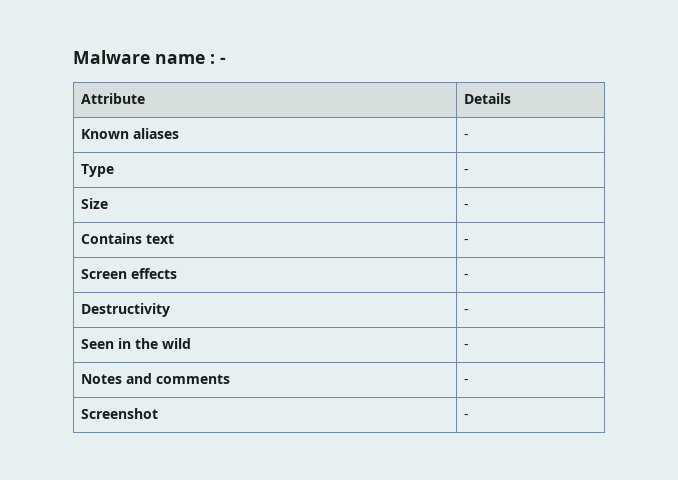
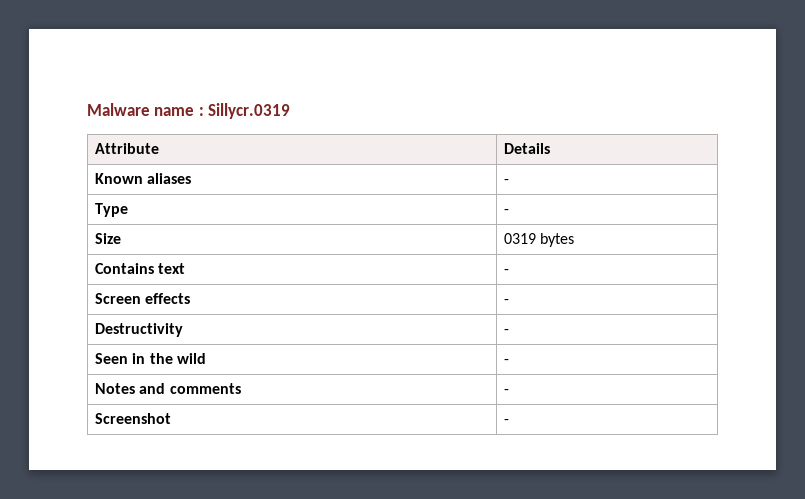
[220,57,226,64] - -> [208,103,291,119] Sillycr.0319
[464,204,470,209] - -> [504,233,575,247] 0319 bytes

